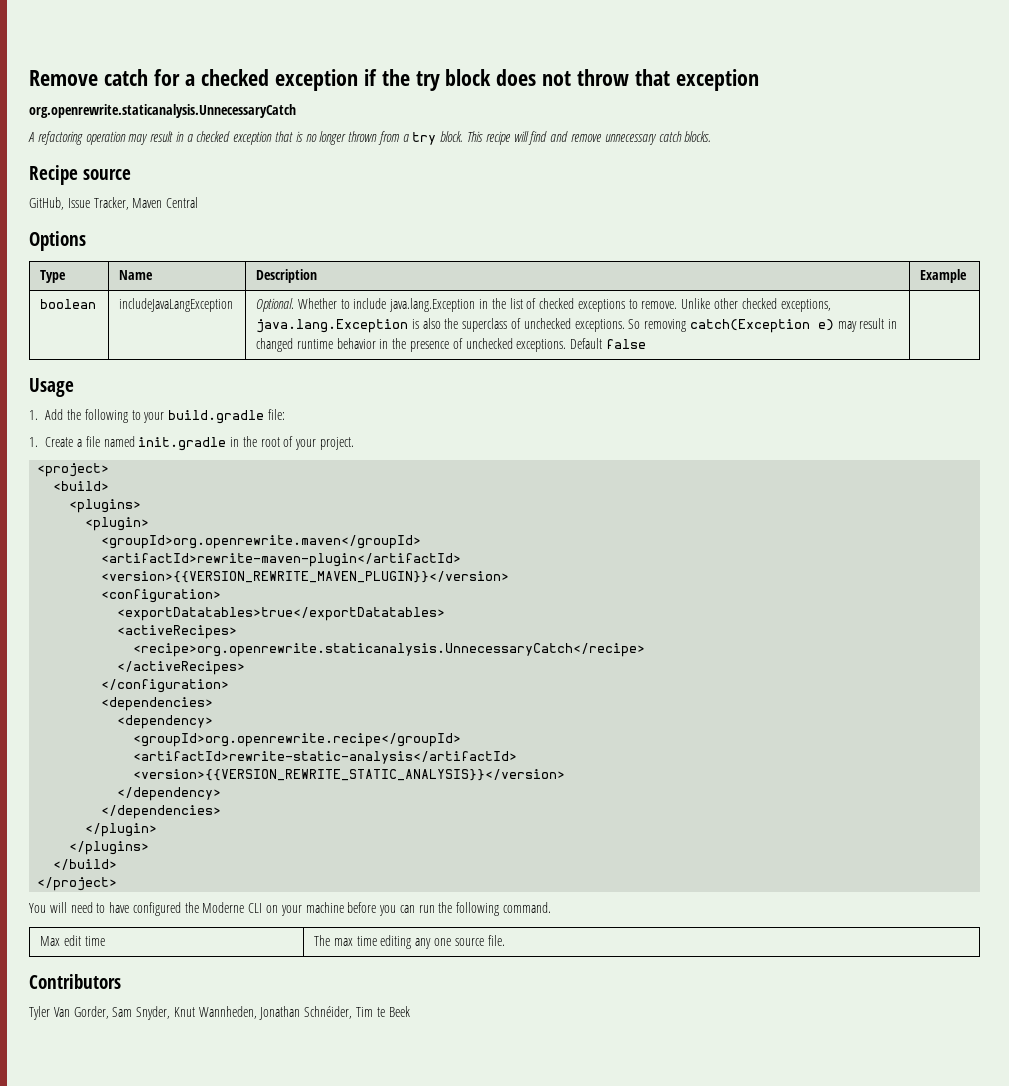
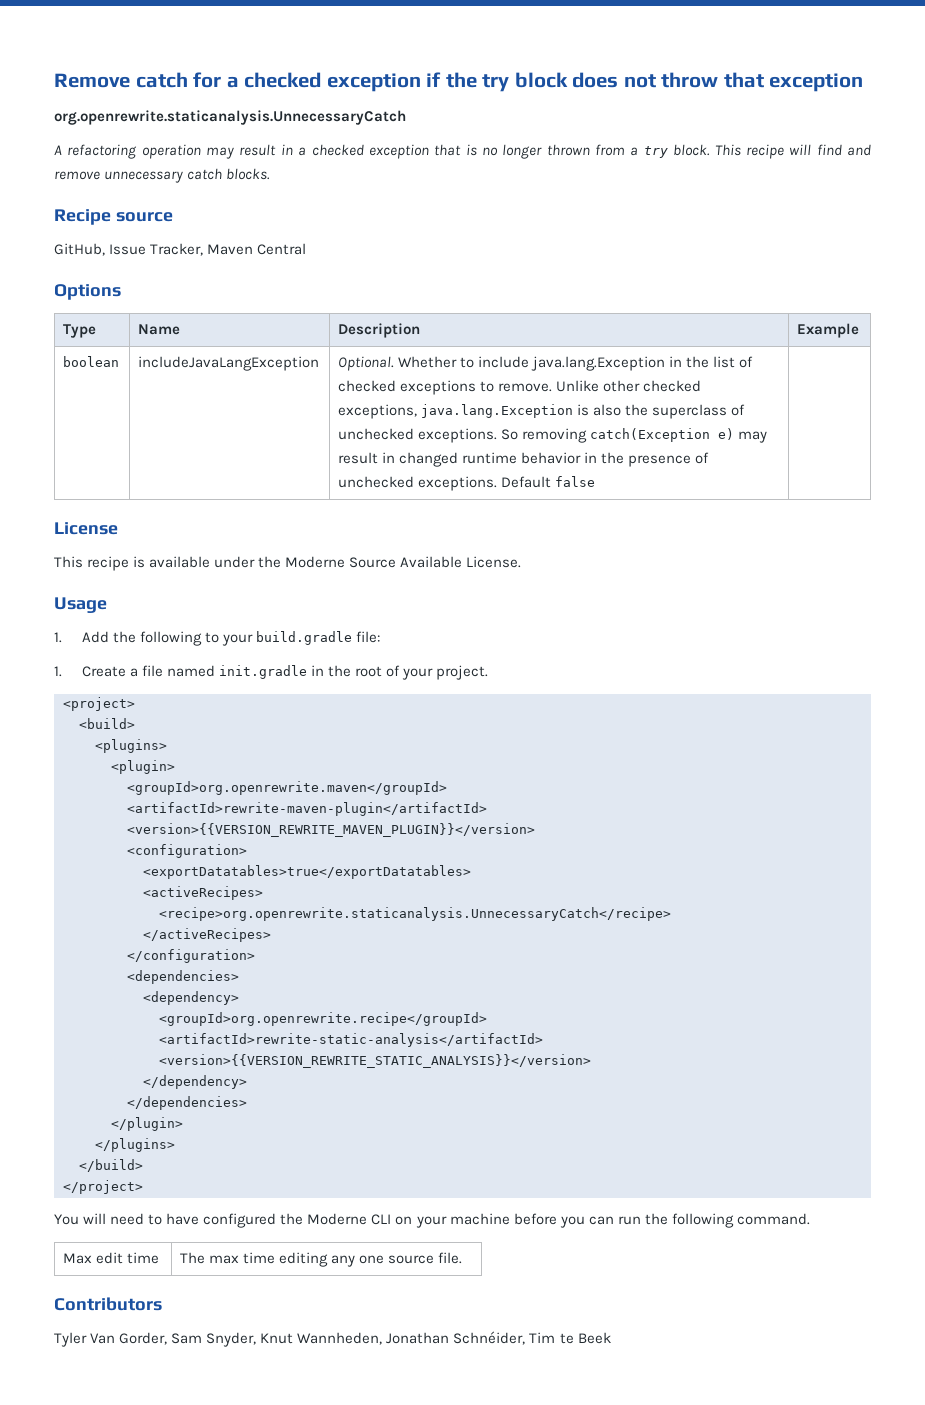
(646, 344) none -> [54,522,118,535] [54,556,522,571] // License // This recipe is available under the Moderne Source Available License.

